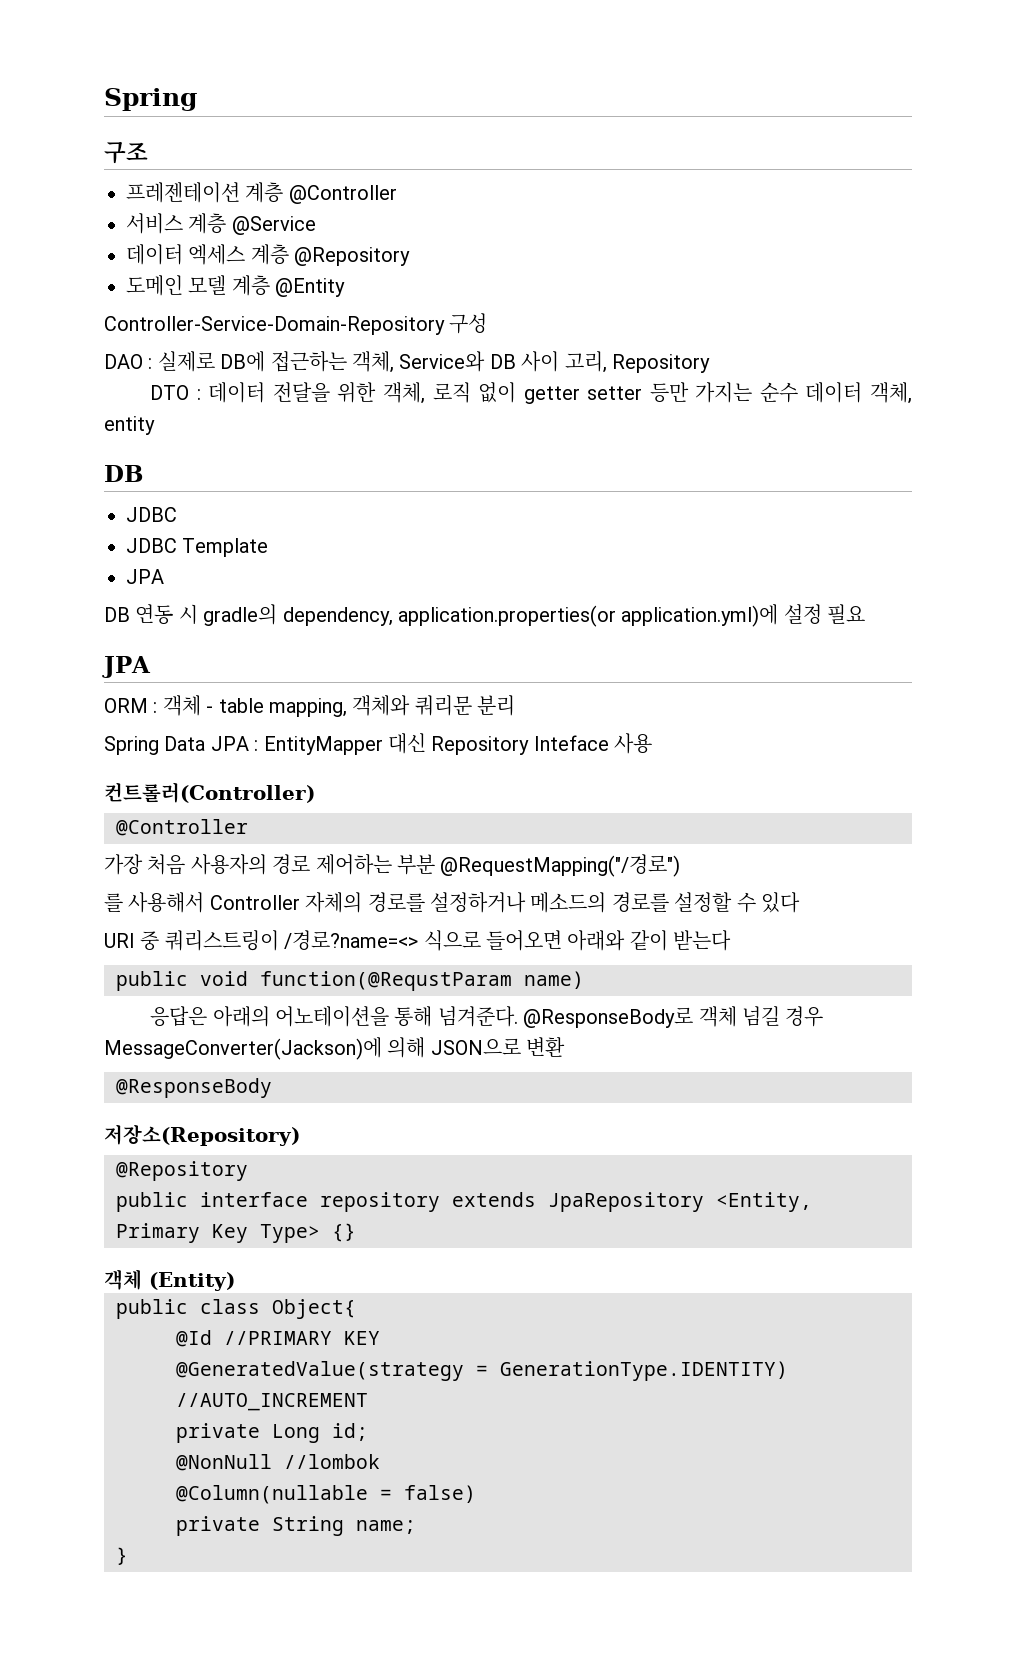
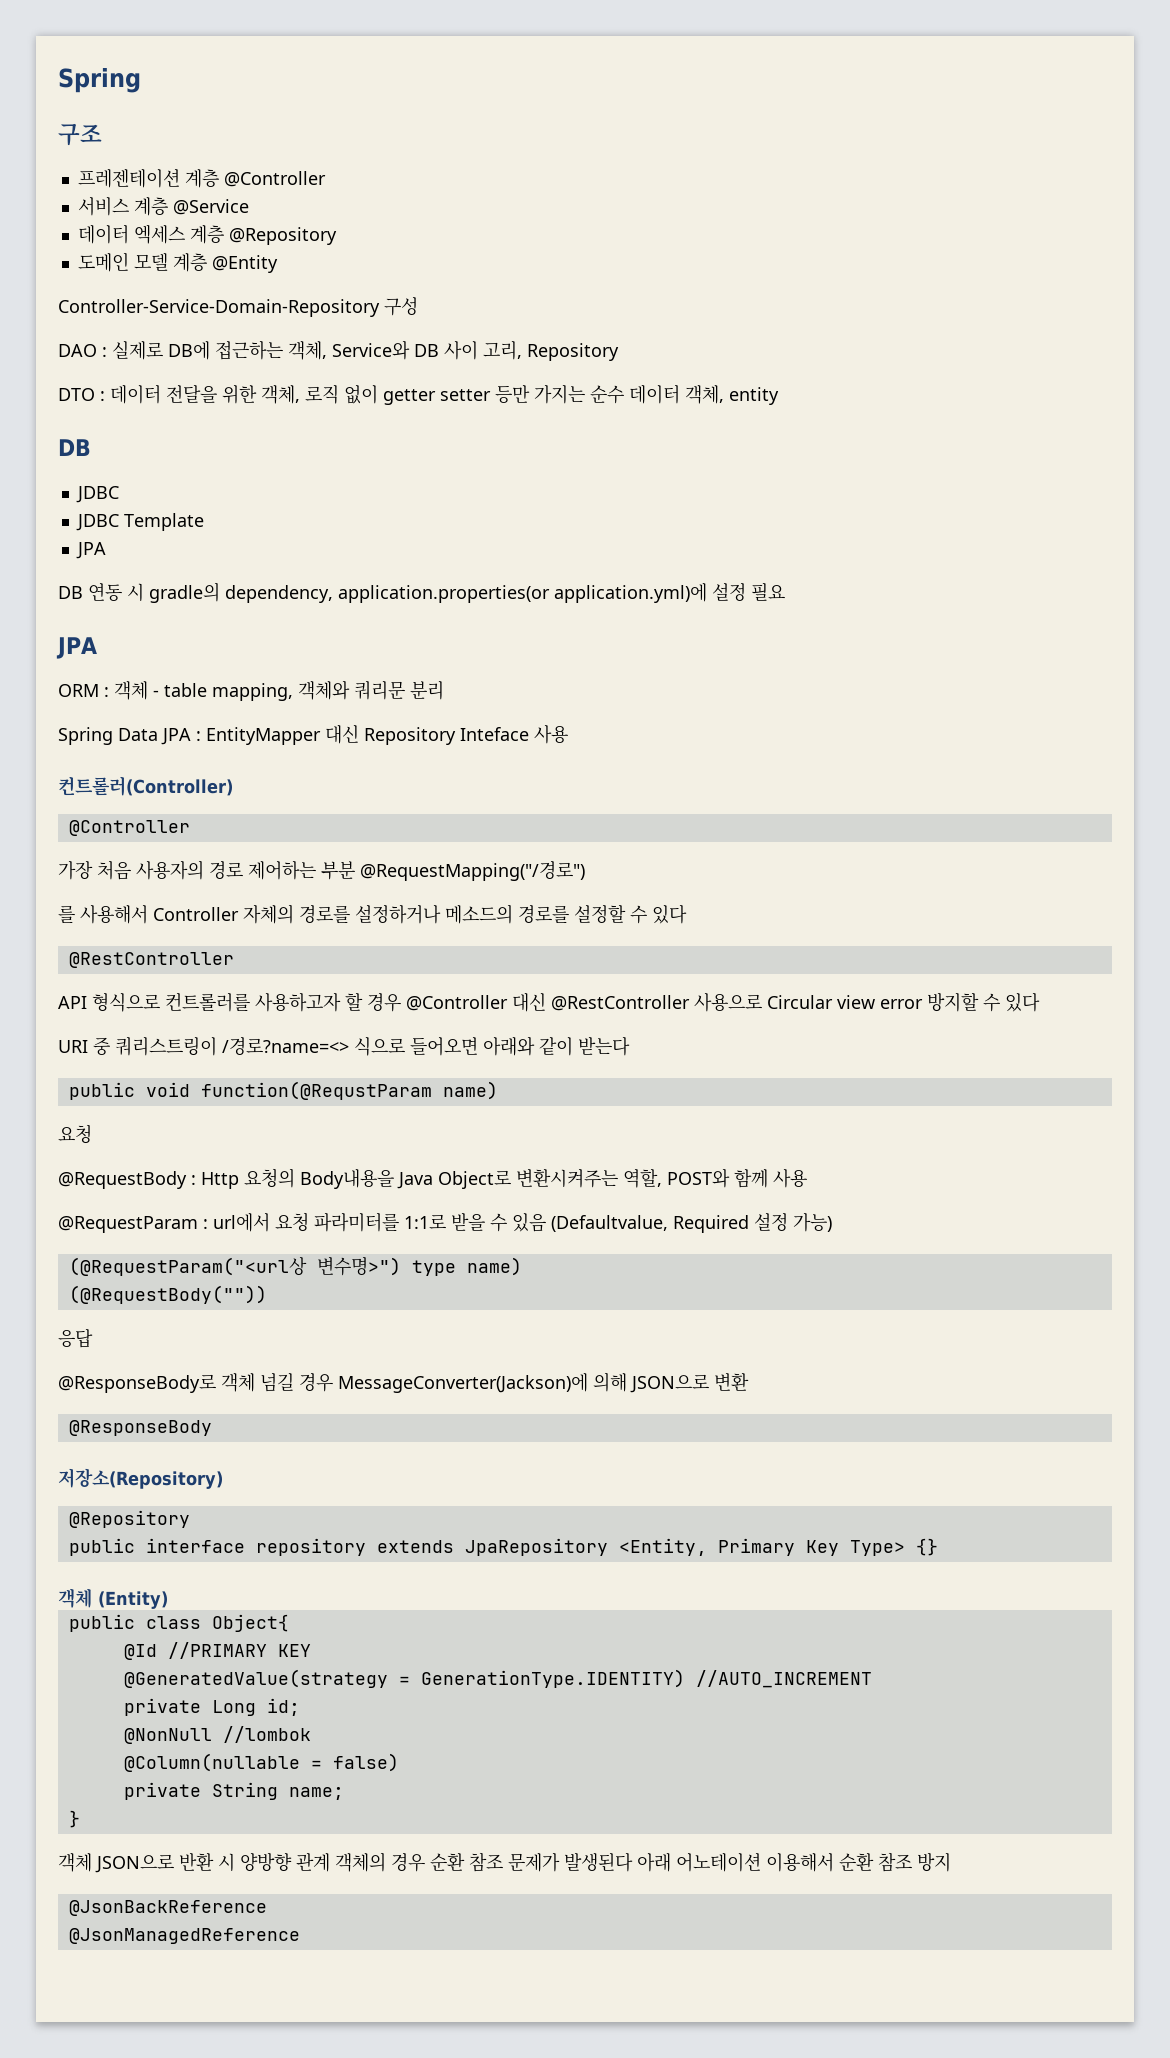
(800, 902) none -> [68,952,234,968] [58,992,1040,1012] // @RestController // API 형식으로 컨트롤러를 사용하고자 할 경우 @Controller 대신 @RestController 사용으로 Circular view error 방지할 수 있다
[150,1006,518,1027] 응답은 아래의 어노테이션을 통해 넘겨준다. -> [58,1124,92,1144] [58,1168,807,1189] [58,1212,832,1233] [68,1256,522,1276] [68,1285,267,1304] [58,1328,93,1348] 요청 // @RequestBody : Http 요청의 Body내용을 Java Object로 변환시켜주는 역할, POST와 함께 사용 // @RequestParam : url에서 요청 파라미터를 1:1로 받을 수 있음 (Defaultvalue, Required 설정 가능) // (@RequestParam("<url상 변수명>") type name) // (@RequestBody("")) // 응답 //
(128, 1556) none -> [58,1852,951,1873] [68,1900,267,1916] [68,1928,300,1944] // 객체 JSON으로 반환 시 양방향 관계 객체의 경우 순환 참조 문제가 발생된다 아래 어노테이션 이용해서 순환 참조 방지 // @JsonBackReference // @JsonManagedReference

